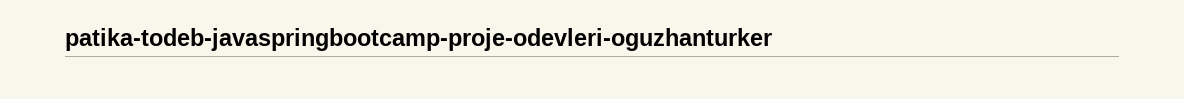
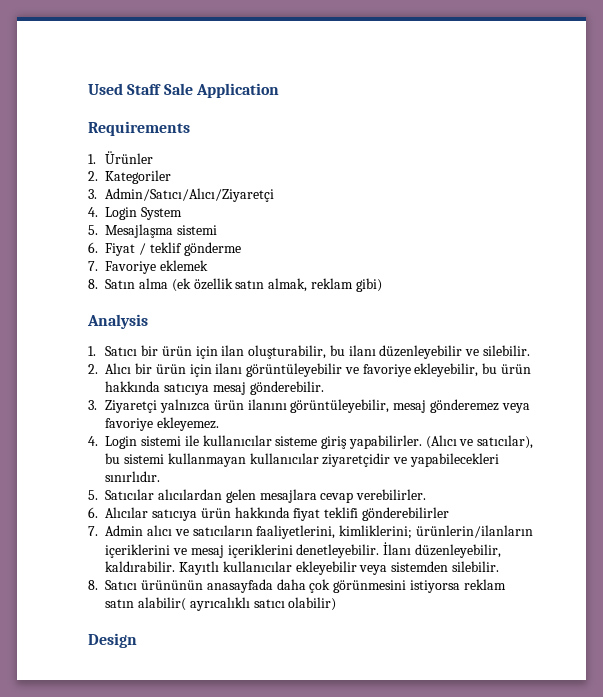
[65,28,772,51] patika-todeb-javaspringbootcamp-proje-odevleri-oguzhanturker -> [88,83,279,98] [88,121,190,136] [88,151,154,164] [88,170,172,184] [88,188,275,202] [88,207,182,220] [88,224,217,238] [88,242,241,256] [88,260,208,274] [88,278,382,292] [87,314,148,329] [88,345,530,359] [88,363,531,377] [105,381,324,395] [88,399,530,413] [105,417,219,431] [88,435,534,449] [105,453,499,467] [105,471,161,482] [88,489,427,503] [88,507,449,521] [88,525,533,539] [105,542,501,558] [105,561,499,575] [88,579,506,593] [105,597,337,611] [88,633,137,648] Used Staff Sale Application // Requirements // 1. Ürünler // 2. Kategoriler // 3. Admin/Satıcı/Alıcı/Ziyaretçi // 4. Login System // 5. Mesajlaşma sistemi // 6. Fiyat / teklif gönderme // 7. Favoriye eklemek // 8. Satın alma (ek özellik satın almak, reklam gibi) // Analysis // 1. Satıcı bir ürün için ilan oluşturabilir, bu ilanı düzenleyebilir ve silebilir. // 2. Alıcı bir ürün için ilanı görüntüleyebilir ve favoriye ekleyebilir, bu ürün hakkında satıcıya mesaj gönderebilir. // 3. Ziyaretçi yalnızca ürün ilanını görüntüleyebilir, mesaj gönderemez veya favoriye ekleyemez. // 4. Login sistemi ile kullanıcılar sisteme giriş yapabilirler. (Alıcı ve satıcılar), bu sistemi kullanmayan kullanıcılar ziyaretçidir ve yapabilecekleri sınırlıdır. // 5. Satıcılar alıcılardan gelen mesajlara cevap verebilirler. // 6. Alıcılar satıcıya ürün hakkında fiyat teklifi gönderebilirler // 7. Admin alıcı ve satıcıların faaliyetlerini, kimliklerini; ürünlerin/ilanların içeriklerini ve mesaj içeriklerini denetleyebilir. İlanı düzenleyebilir, kaldırabilir. Kayıtlı kullanıcılar ekleyebilir veya sistemden silebilir. // 8. Satıcı ürününün anasayfada daha çok görünmesini istiyorsa reklam satın alabilir( ayrıcalıklı satıcı olabilir) // Design

